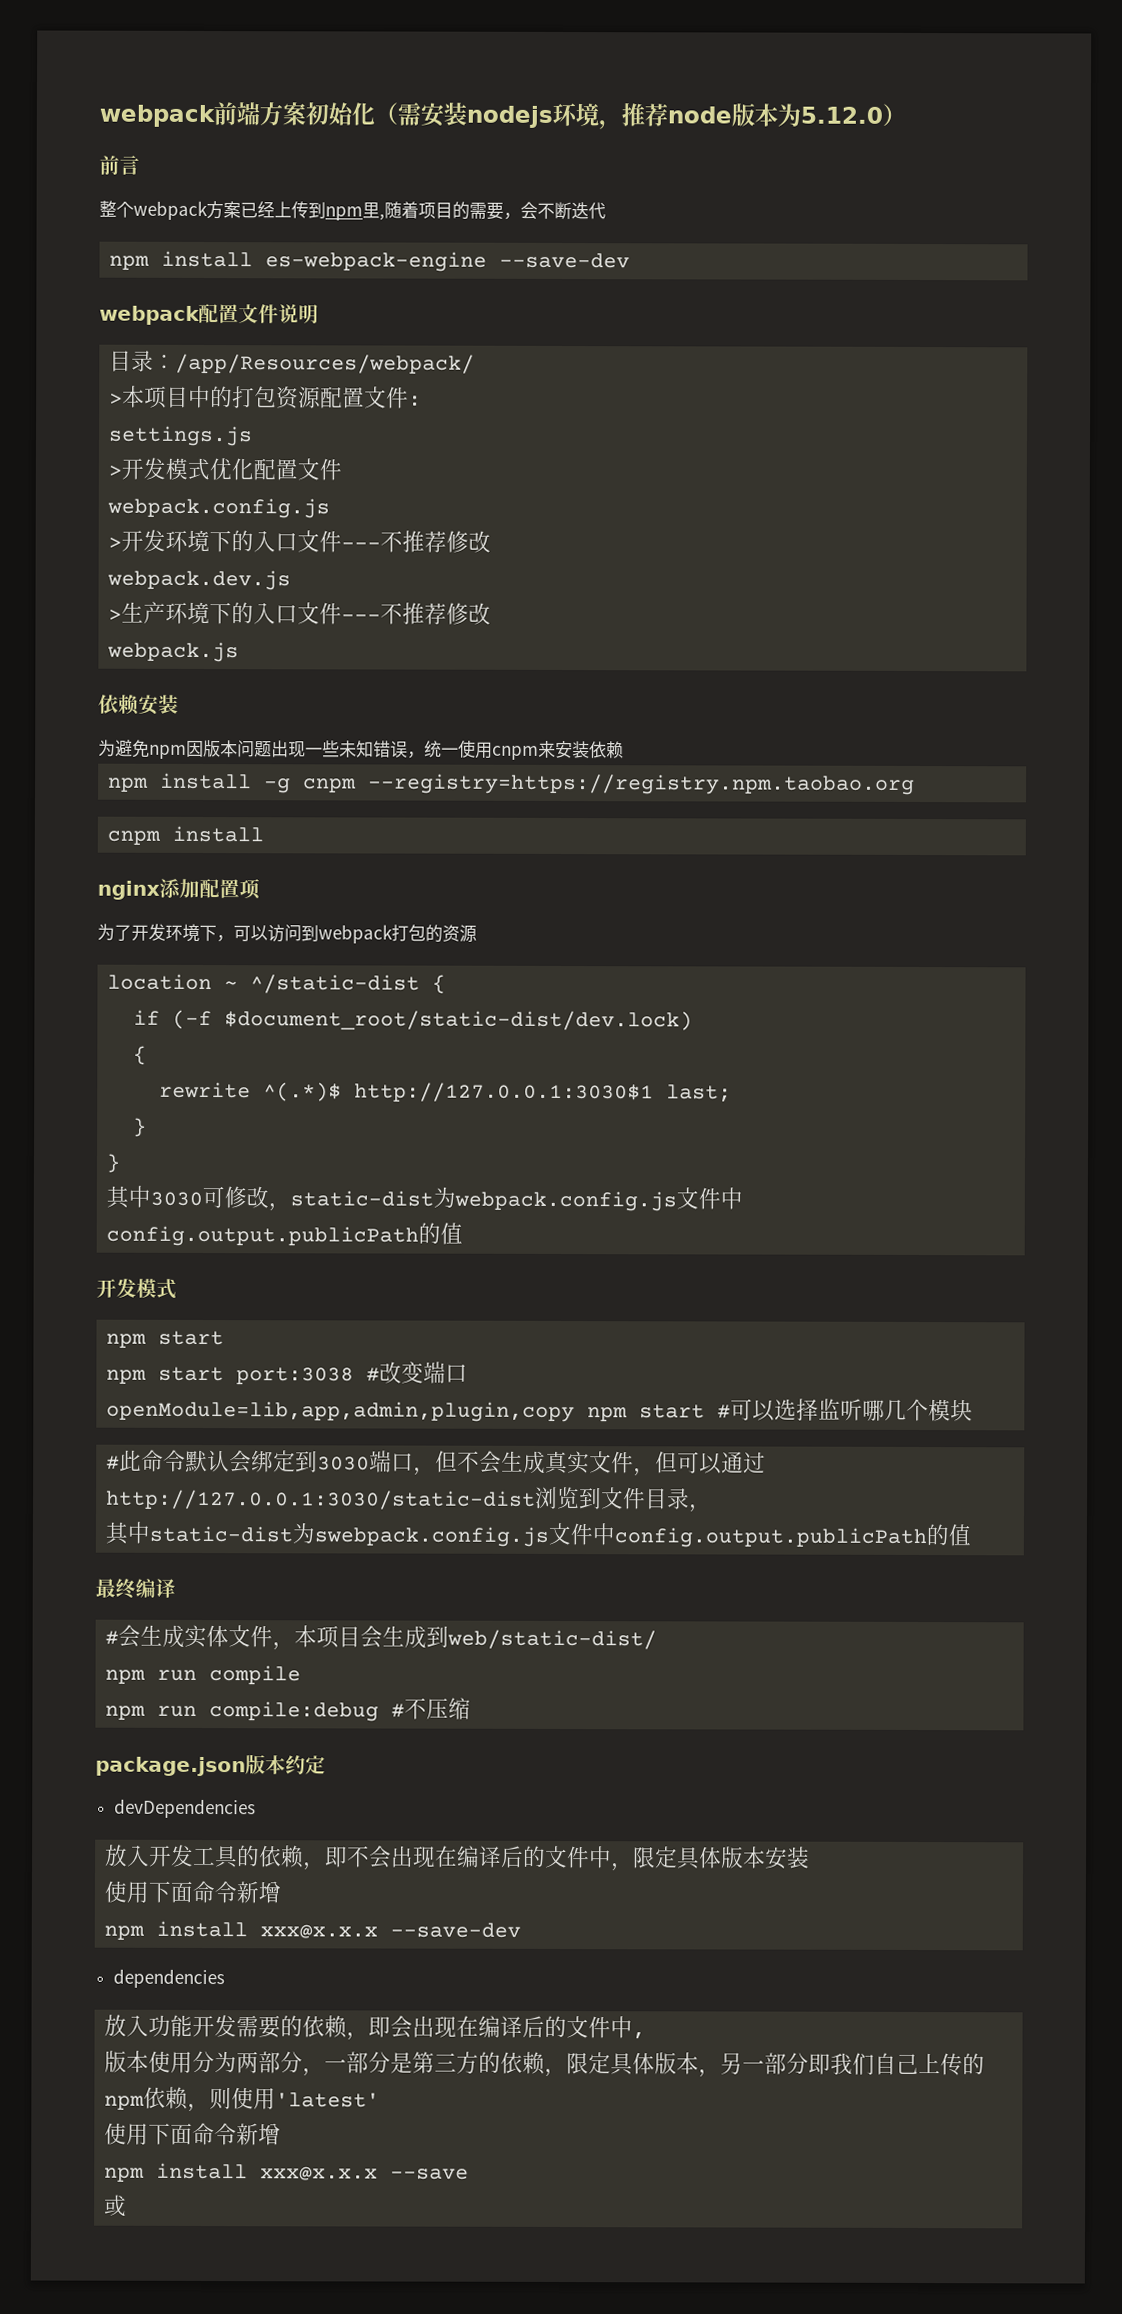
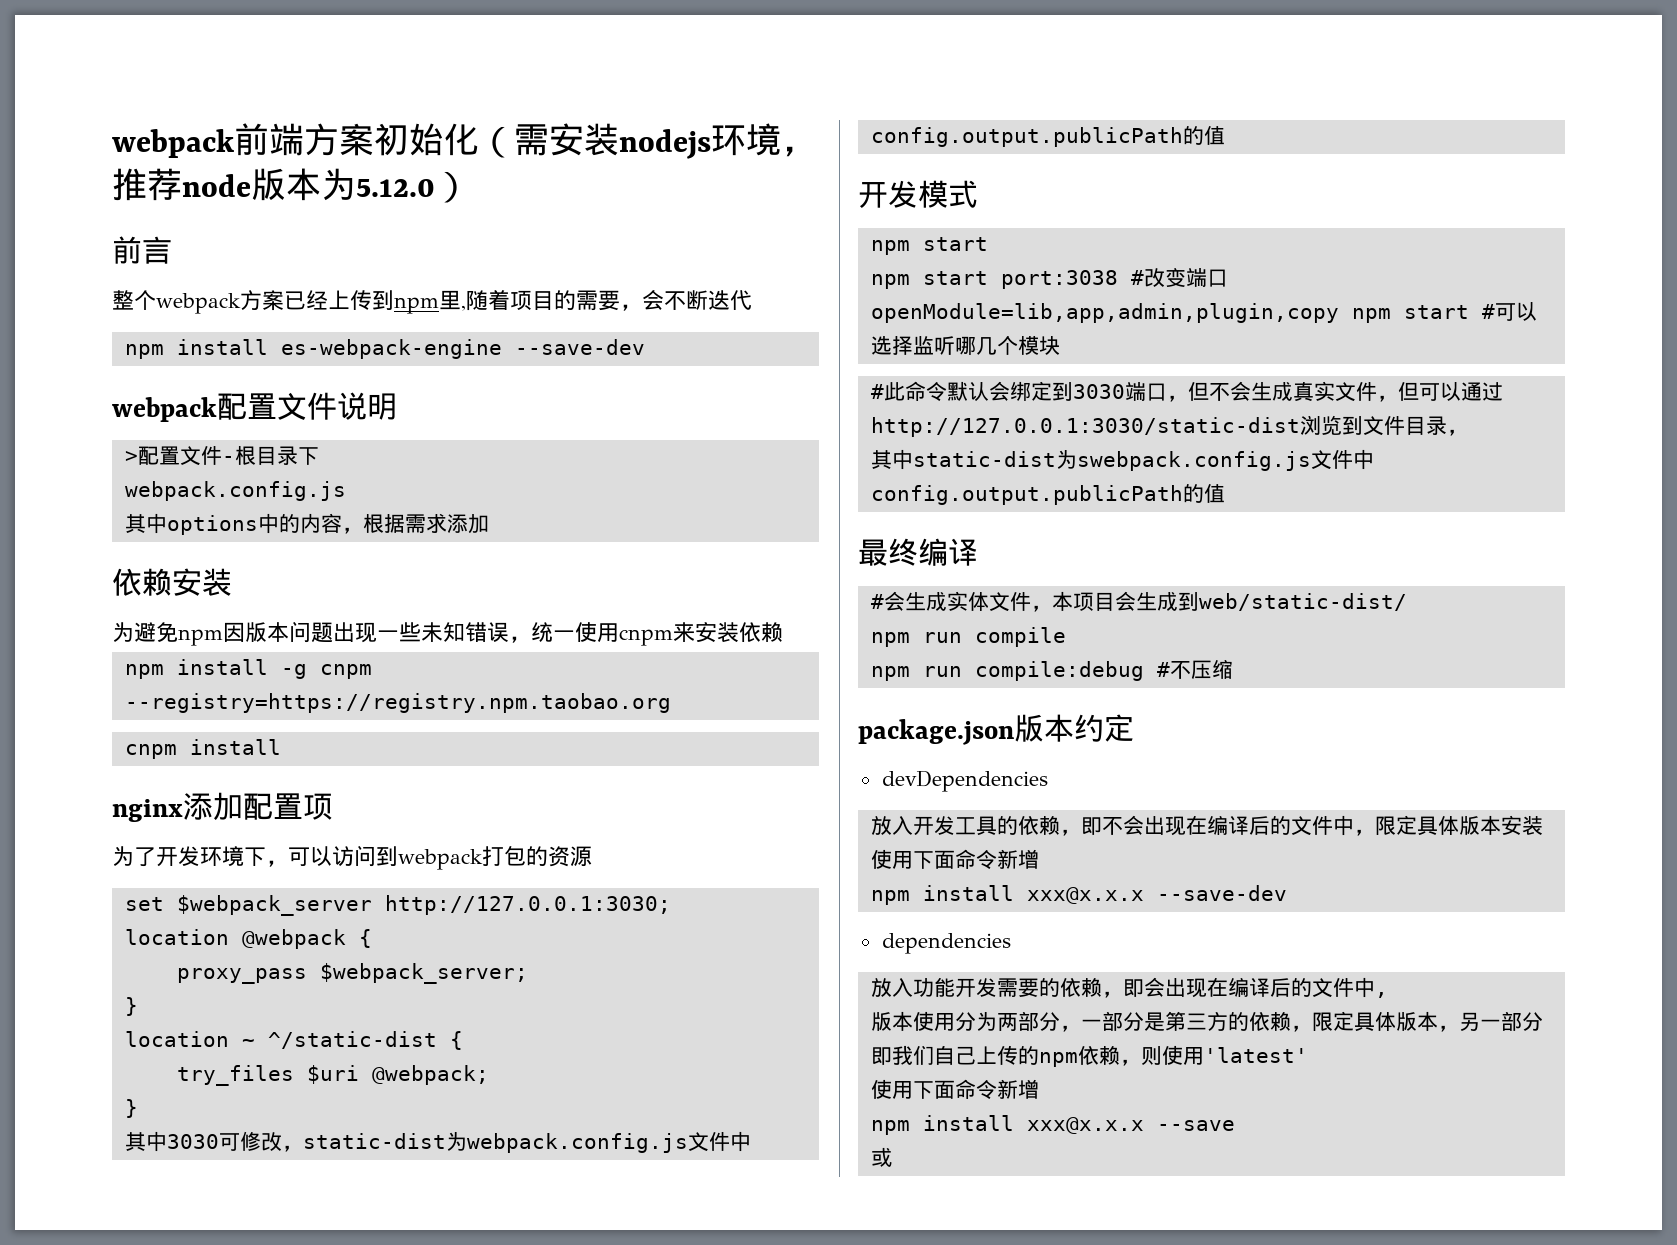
[109,350,476,375] [109,385,423,410] [108,425,254,447] [108,457,343,481] [107,497,331,519] [108,529,492,553] [107,569,292,591] [108,601,492,625] [107,641,240,663] // 目录：/app/Resources/webpack/ // >本项目中的打包资源配置文件: // settings.js // >开发模式优化配置文件 // webpack.config.js // >开发环境下的入口文件---不推荐修改 // webpack.dev.js // >生产环境下的入口文件---不推荐修改 // webpack.js -> [124,446,319,466] [124,481,346,501] [124,513,489,535] // >配置文件-根目录下 // webpack.config.js // 其中options中的内容，根据需求添加
[107,973,447,994] [133,1009,694,1032] [133,1045,148,1065] [159,1081,733,1104] [133,1117,148,1137] location ~ ^/static-dist { // if (-f $document_root/static-dist/dev.lock) // { // rewrite ^(.*)$ http://127.0.0.1:3030$1 last; // } -> [124,895,671,916] [124,929,372,949] [176,963,528,984] [124,997,138,1016] [124,1031,463,1050] [176,1065,489,1086] set $webpack_server http://127.0.0.1:3030; // location @webpack { // proxy_pass $webpack_server; // } // location ~ ^/static-dist { // try_files $uri @webpack;

